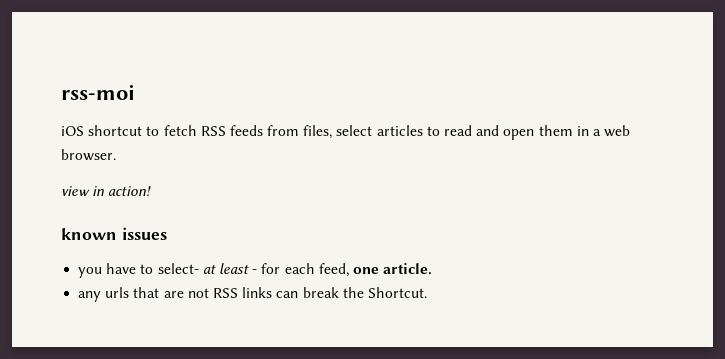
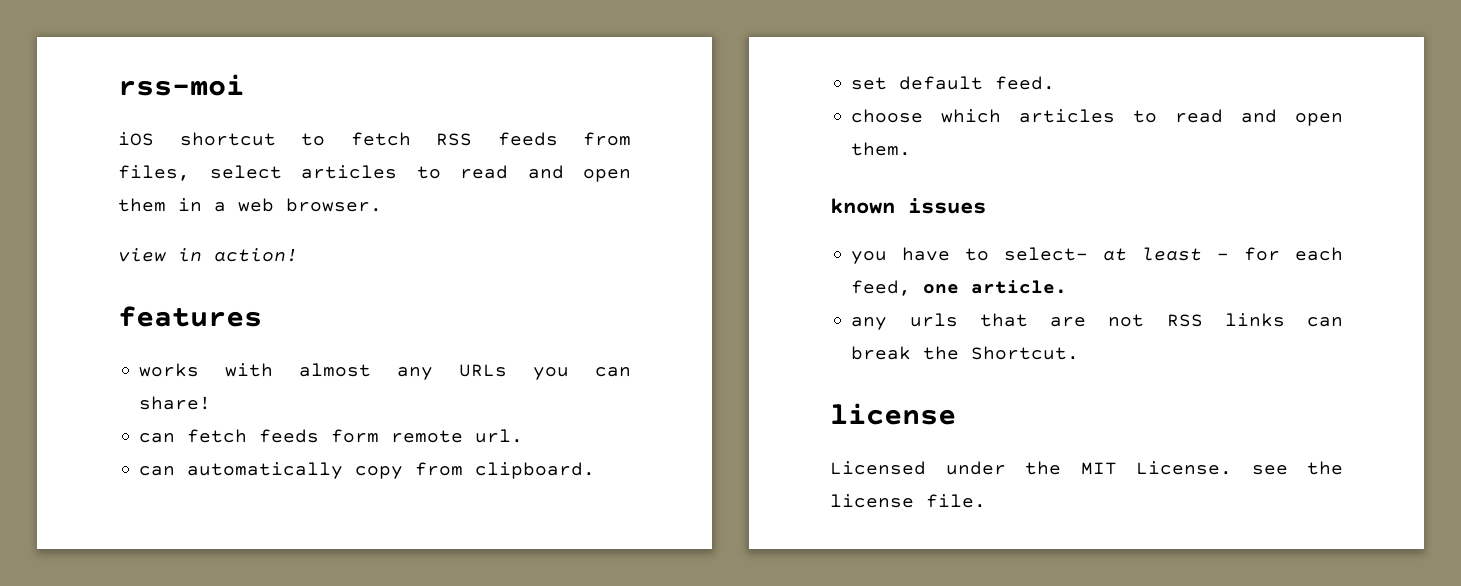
(152, 191) none -> [118,306,262,327] [139,363,631,380] [139,396,212,410] [139,429,524,443] [139,462,596,479] [851,76,1056,90] [851,109,1343,126] [851,142,912,156] // features // works with almost any URLs you can share! // can fetch feeds form remote url. // can automatically copy from clipboard. // set default feed. // choose which articles to read and open them.
(427, 292) none -> [830,403,956,425] [830,461,1343,475] [830,494,986,508] // license // Licensed under the MIT License. see the license file.

